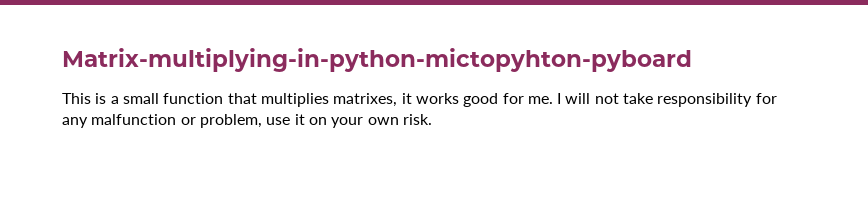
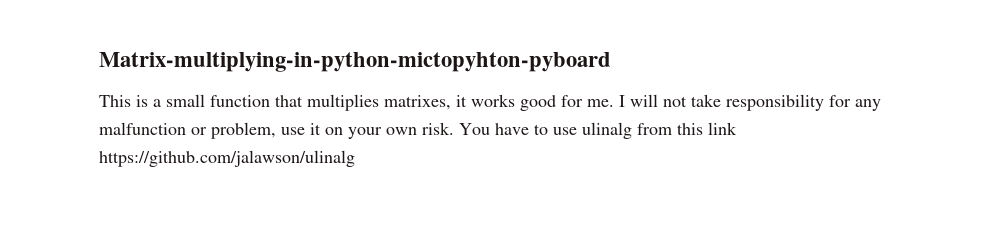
(432, 119) none -> [459,122,737,139] [99,150,355,167] You have to use ulinalg from this link https://github.com/jalawson/ulinalg

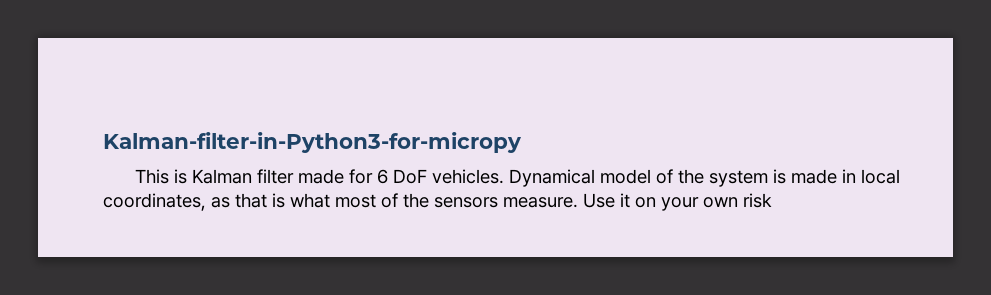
[99,52,611,72] Matrix-multiplying-in-python-mictopyhton-pyboard -> [103,132,522,153] Kalman-filter-in-Python3-for-micropy
[153,94,881,111] [99,122,737,139] [99,150,355,167] a small function that multiplies matrixes, it works good for me. I will not take responsibility for any malfunction or problem, use it on your own risk. You have to use ulinalg from this link https://github.com/jalawson/ulinalg -> [191,169,900,187] [103,193,772,211] Kalman filter made for 6 DoF vehicles. Dynamical model of the system is made in local coordinates, as that is what most of the sensors measure. Use it on your own risk

